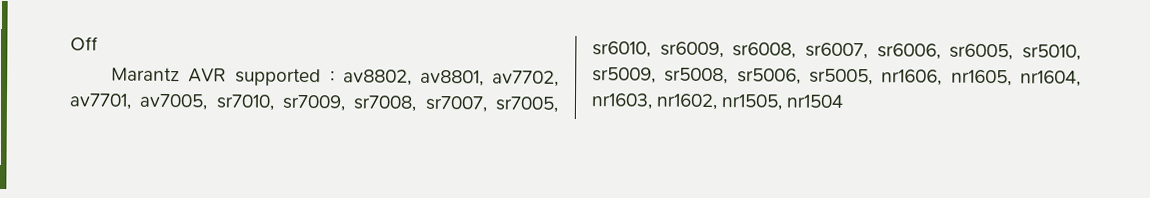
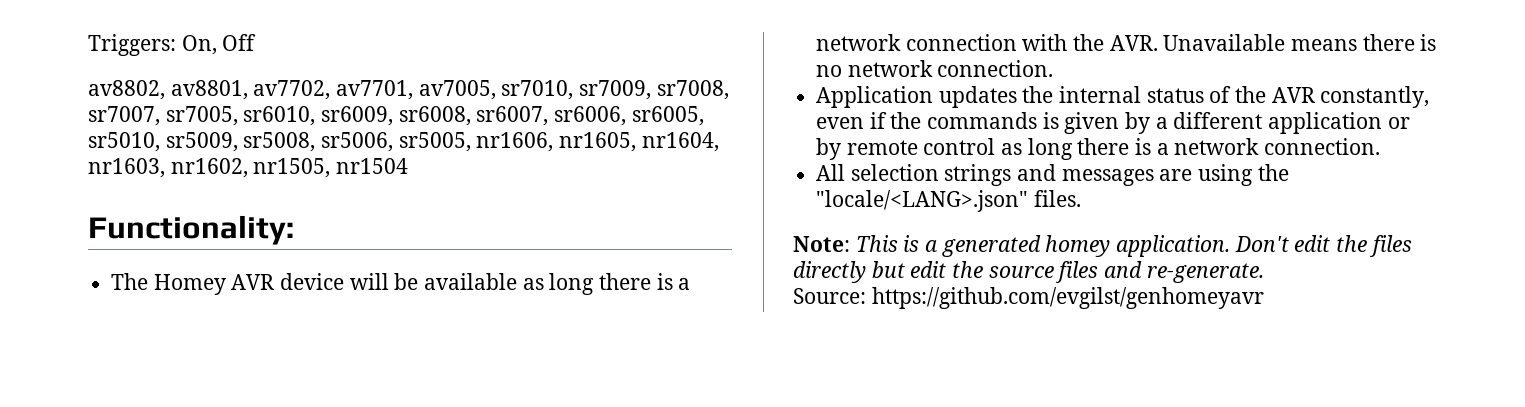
(70, 43) none -> [88,34,217,56] Triggers: On,
[111,67,335,87] Marantz AVR supported : -> (257, 42) none
(845, 101) none -> [88,215,294,245] [111,273,691,295] [816,34,1437,51] [816,60,1054,77] [816,86,1430,108] [816,112,1410,134] [816,138,1381,160] [816,164,1289,186] [816,190,1081,212] [793,235,1412,257] [793,261,1264,283] [793,287,1264,309] // Functionality: // The Homey AVR device will be available as long there is a network connection with the AVR. Unavailable means there is no network connection. // Application updates the internal status of the AVR constantly, even if the commands is given by a different application or by remote control as long there is a network connection. // All selection strings and messages are using the "locale/<LANG>.json" files. // Note: This is a generated homey application. Don't edit the files directly but edit the source files and re-generate. // Source: https://github.com/evgilst/genhomeyavr

